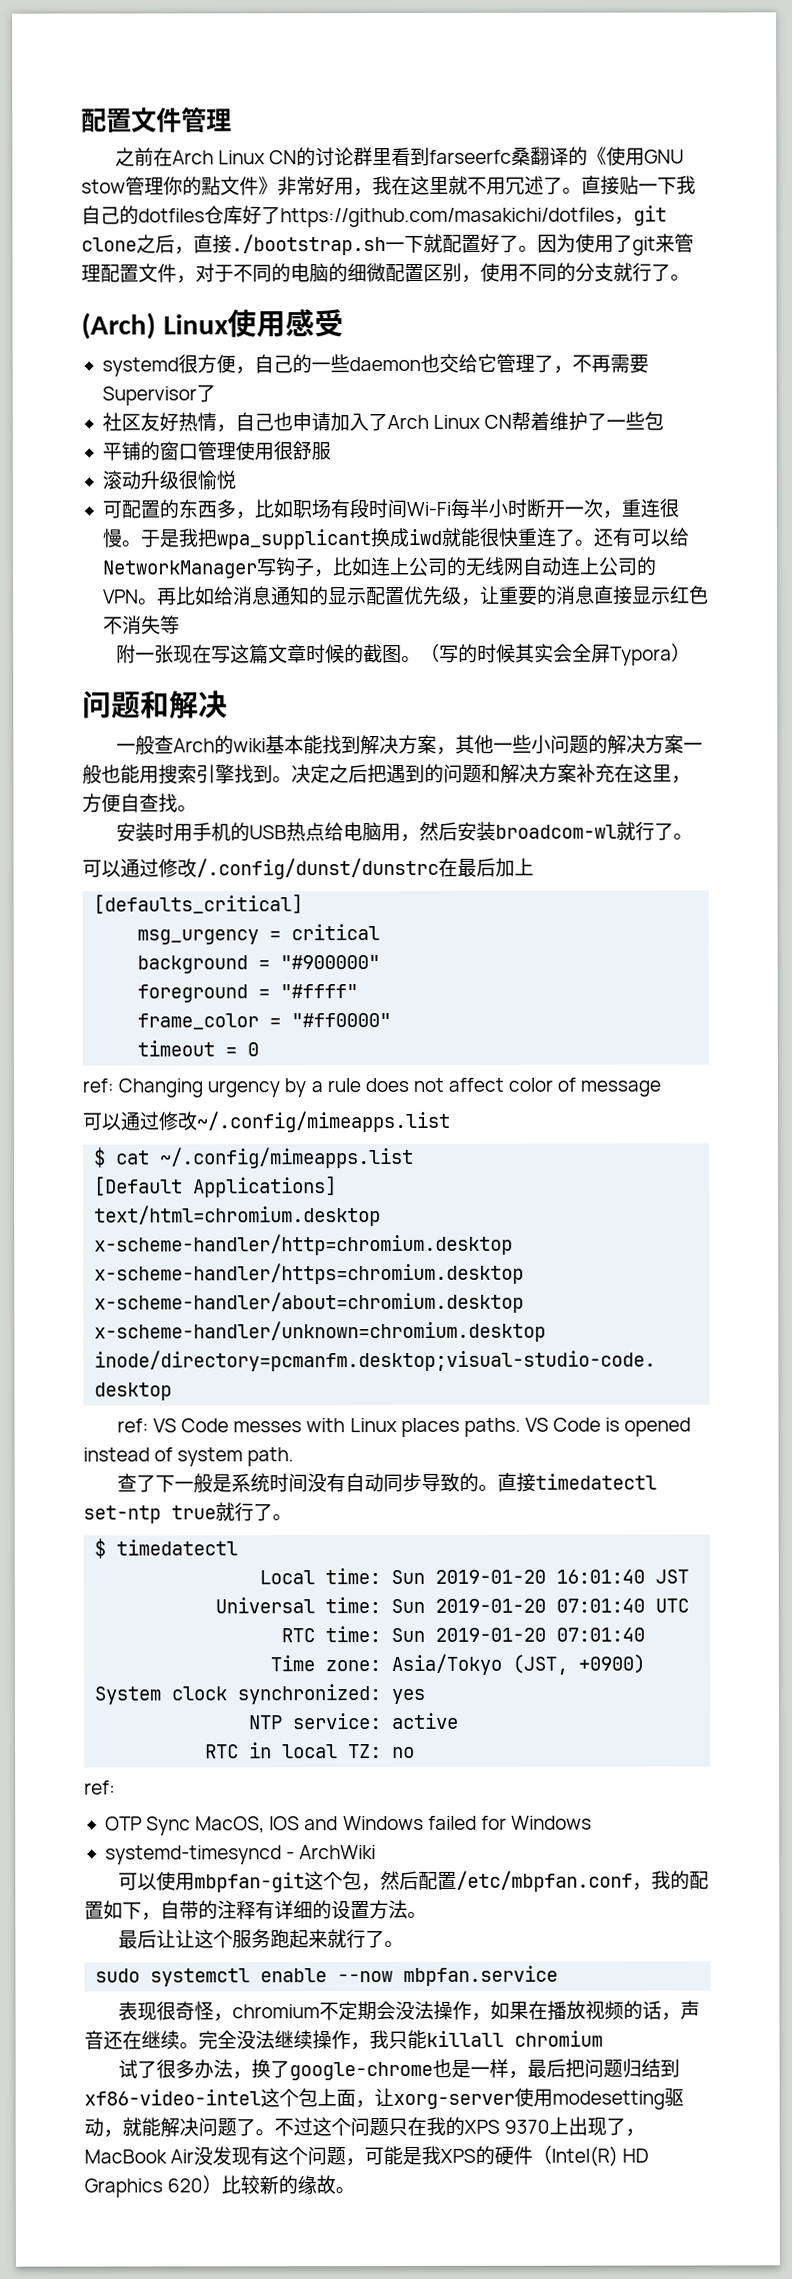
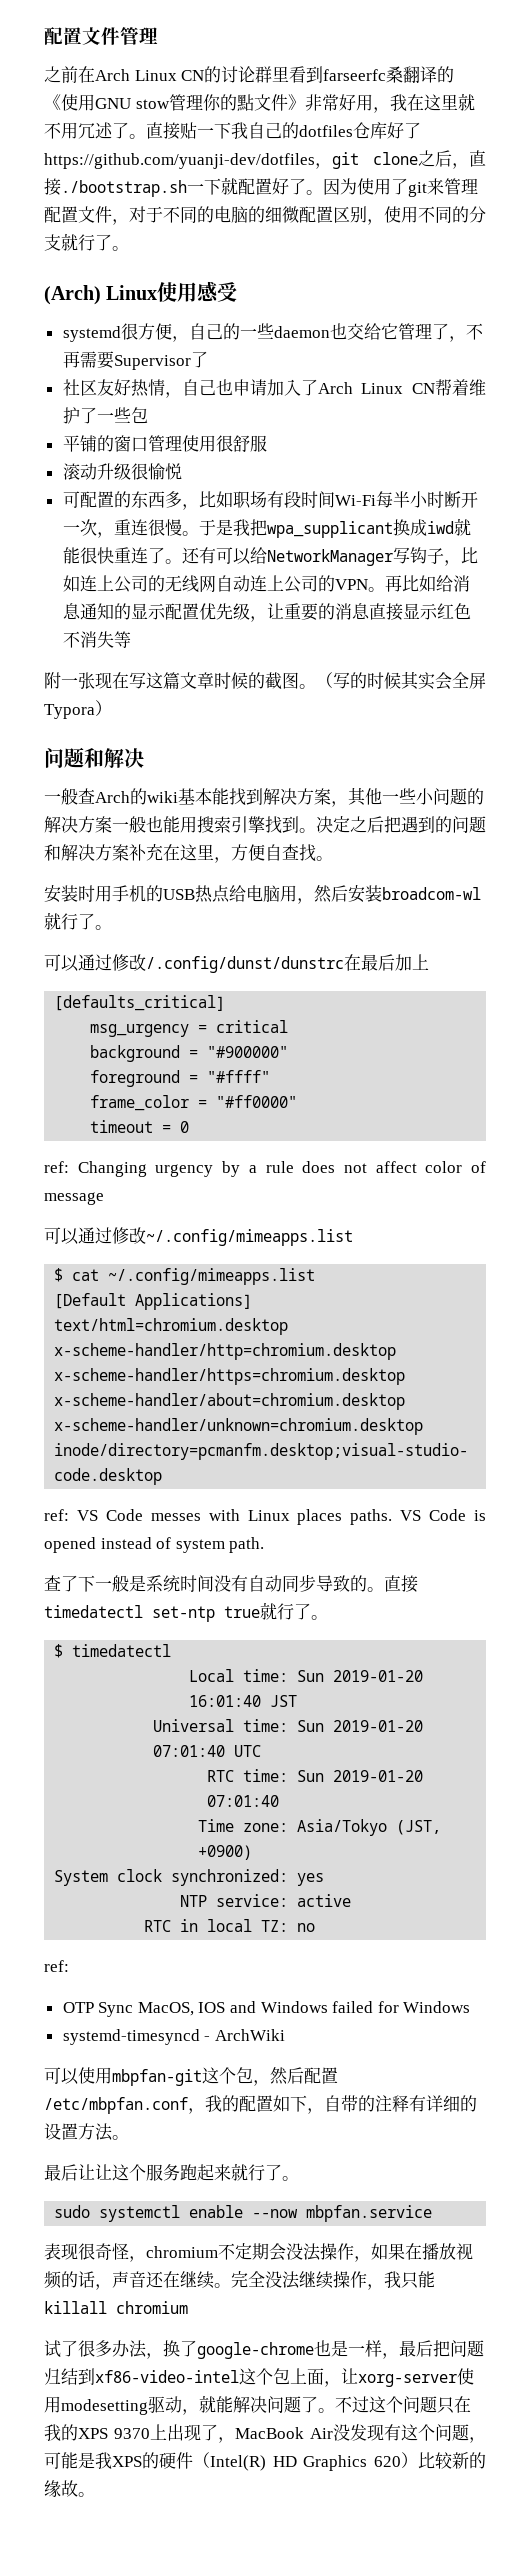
[280,207,615,228] https://github.com/masakichi/dotfiles -> [44,153,315,169] https://github.com/yuanji-dev/dotfiles

